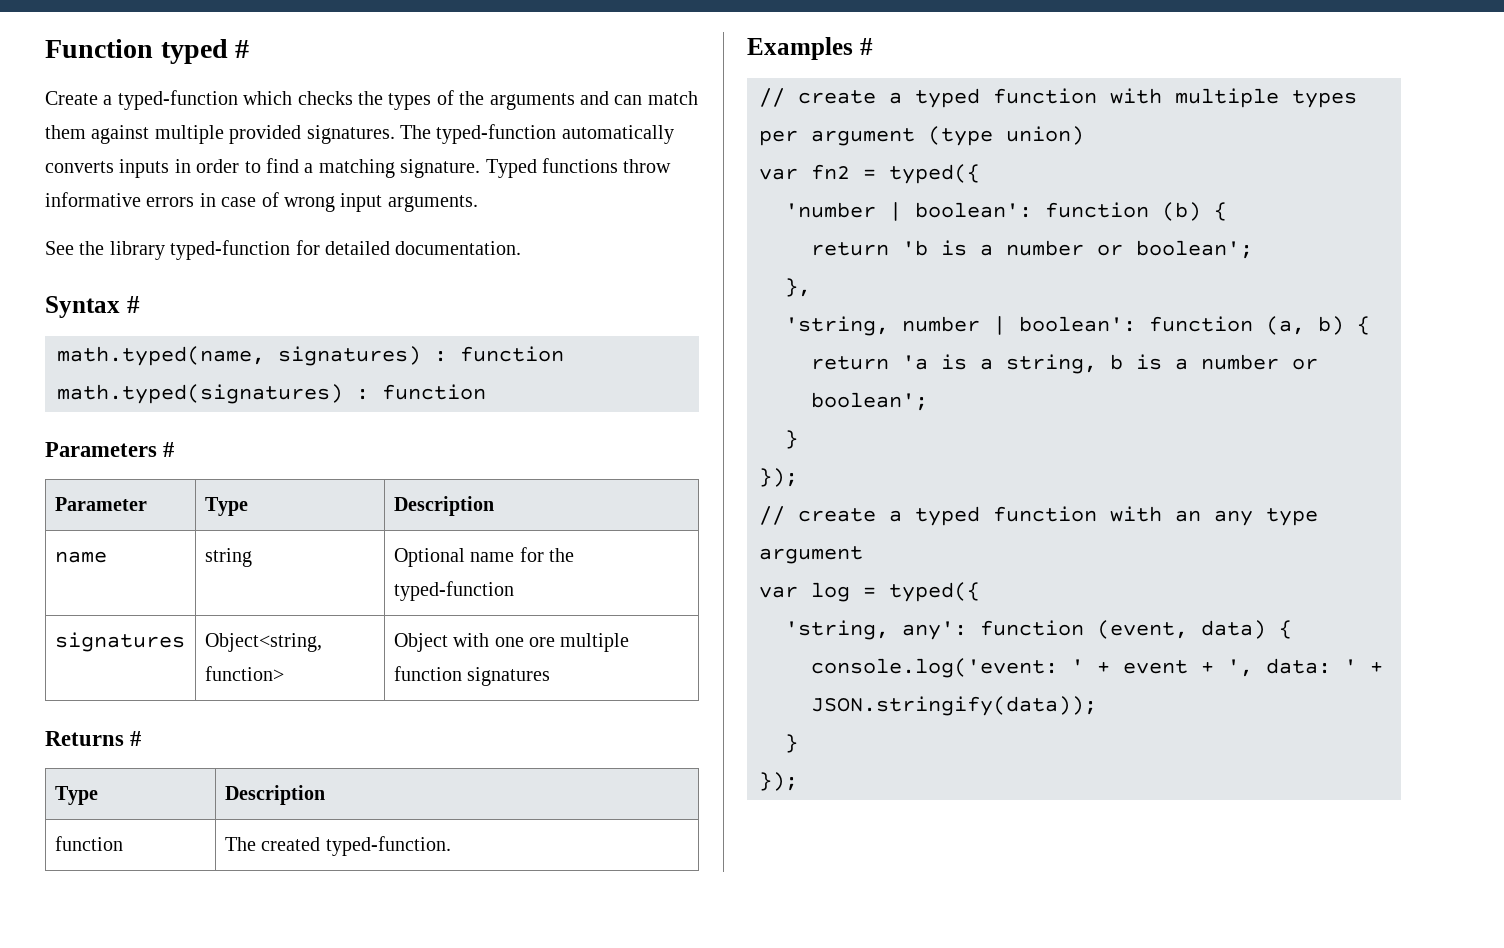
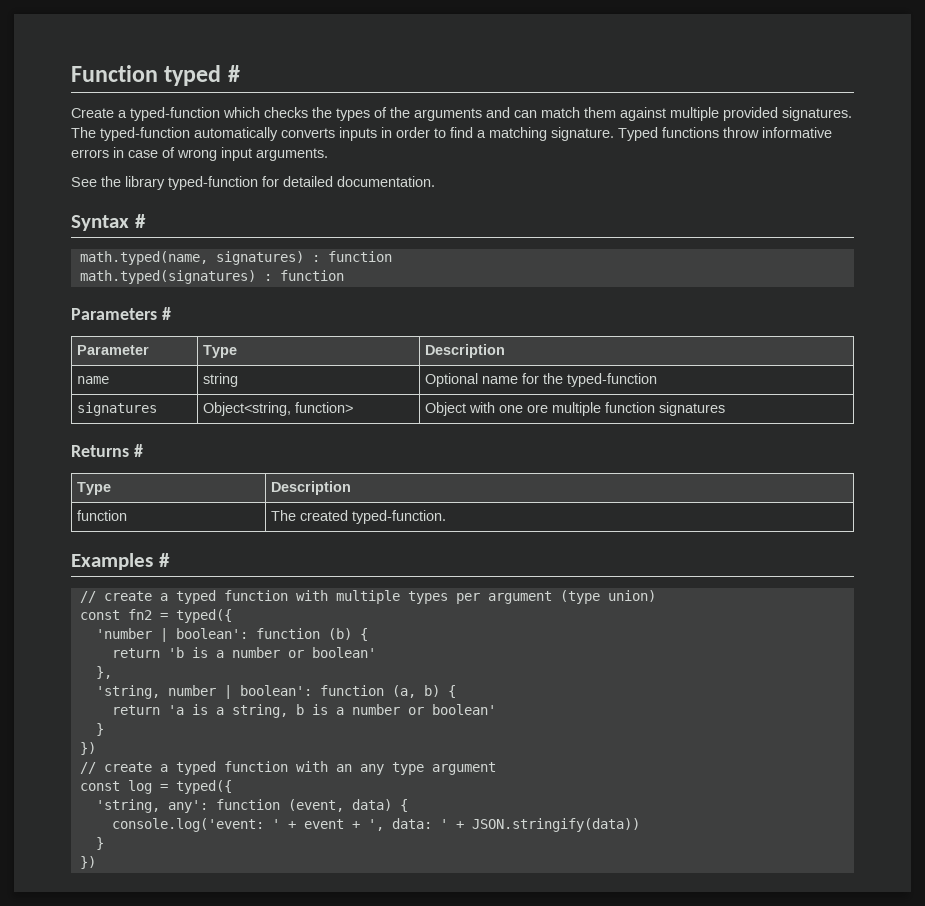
[759,168,798,180] var -> [79,610,120,620] const
[1136,240,1253,259] boolean'; -> [311,647,376,658] boolean'
[811,392,928,411] [785,430,798,449] [759,468,798,487] boolean'; // } // }); -> [431,704,496,715] [95,723,104,736] [79,742,96,755] boolean' // } // })
[759,586,798,598] var -> [79,781,120,791] const
[811,696,1097,716] [785,734,798,753] [759,772,798,791] JSON.stringify(data)); // } // }); -> [471,818,640,832] [95,837,104,850] [79,856,96,869] JSON.stringify(data)) // } // })

